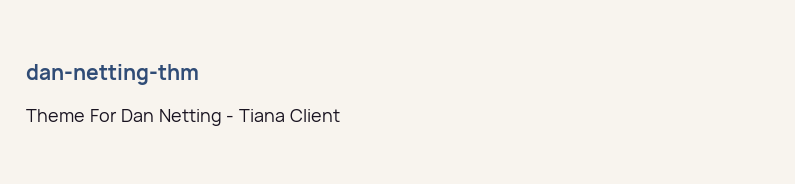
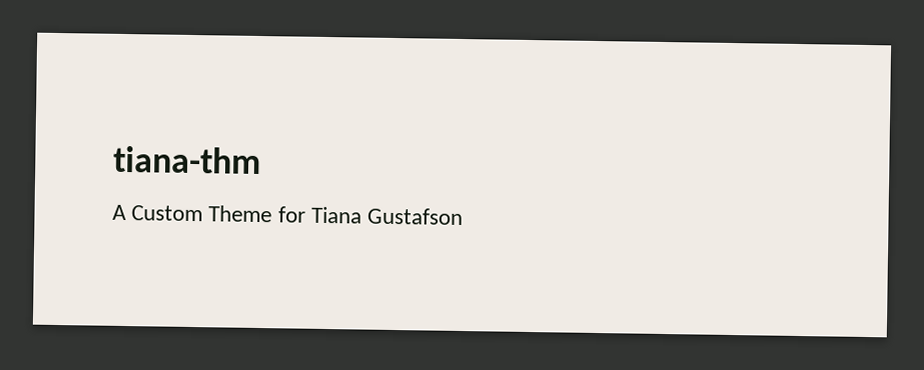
[26,64,199,85] [26,109,341,126] dan-netting-thm // Theme For Dan Netting - Tiana Client -> [113,145,261,175] [112,204,464,226] tiana-thm // A Custom Theme for Tiana Gustafson

